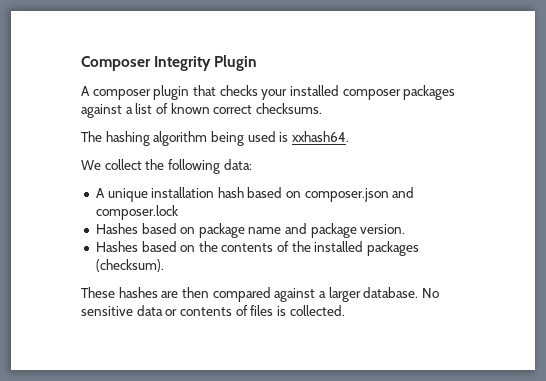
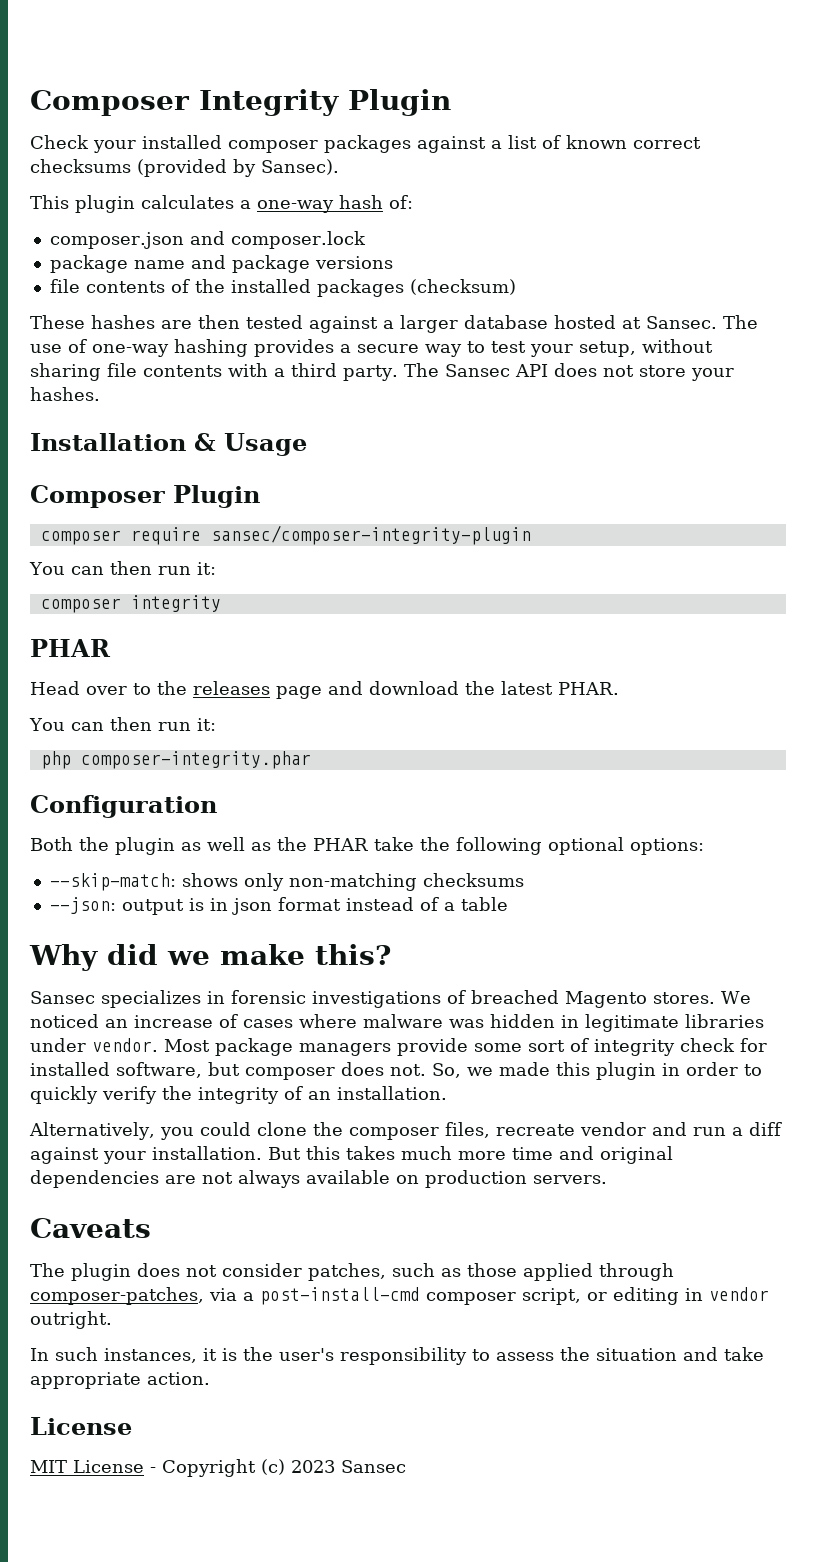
[81,85,258,100] A composer plugin that checks -> [30,135,89,149] Check
[255,103,322,114] [81,131,349,146] [81,159,252,174] [95,187,302,202] checksums. // The hashing algorithm being used is xxhash64. // We collect the following data: // A unique installation hash based on -> [30,159,339,177] [30,195,413,213] checksums (provided by Sansec). // This plugin calculates a one-way hash of: //
[95,223,196,234] Hashes based on -> (366, 240) none
[360,224,406,234] [95,241,218,252] version. // Hashes based on the -> [314,256,393,269] [49,279,80,293] versions // file
[95,259,164,272] (checksum). -> [409,279,516,295] (checksum)
[212,287,271,302] compared -> [246,315,303,329] tested
[363,287,439,298] [81,305,345,316] database. No sensitive data or contents of files is collected. -> [464,315,758,329] [30,339,713,357] [30,363,734,381] [30,387,100,401] [30,433,307,456] [30,485,260,508] [40,525,531,545] [29,561,216,575] [40,595,221,613] [30,639,111,657] [30,681,619,699] [29,717,216,731] [40,751,311,769] [30,795,217,818] [30,837,704,855] [49,873,524,891] [49,897,508,915] [29,944,391,971] [30,990,751,1008] [30,1014,764,1032] [30,1038,767,1056] [30,1062,762,1080] [30,1086,447,1104] [29,1122,782,1140] [30,1146,673,1164] [30,1170,607,1188] [30,1218,151,1238] [30,1263,674,1281] [30,1287,769,1305] [30,1311,112,1329] [30,1347,764,1365] [30,1372,210,1389] [30,1417,132,1435] [30,1459,406,1477] database hosted at Sansec. The use of one-way hashing provides a secure way to test your setup, without sharing file contents with a third party. The Sansec API does not store your hashes. // Installation & Usage // Composer Plugin // composer require sansec/composer-integrity-plugin // You can then run it: // composer integrity // PHAR // Head over to the releases page and download the latest PHAR. // You can then run it: // php composer-integrity.phar // Configuration // Both the plugin as well as the PHAR take the following optional options: // --skip-match: shows only non-matching checksums // --json: output is in json format instead of a table // Why did we make this? // Sansec specializes in forensic investigations of breached Magento stores. We noticed an increase of cases where malware was hidden in legitimate libraries under vendor. Most package managers provide some sort of integrity check for installed software, but composer does not. So, we made this plugin in order to quickly verify the integrity of an installation. // Alternatively, you could clone the composer files, recreate vendor and run a diff against your installation. But this takes much more time and original dependencies are not always available on production servers. // Caveats // The plugin does not consider patches, such as those applied through composer-patches, via a post-install-cmd composer script, or editing in vendor outright. // In such instances, it is the user's responsibility to assess the situation and take appropriate action. // License // MIT License - Copyright (c) 2023 Sansec

